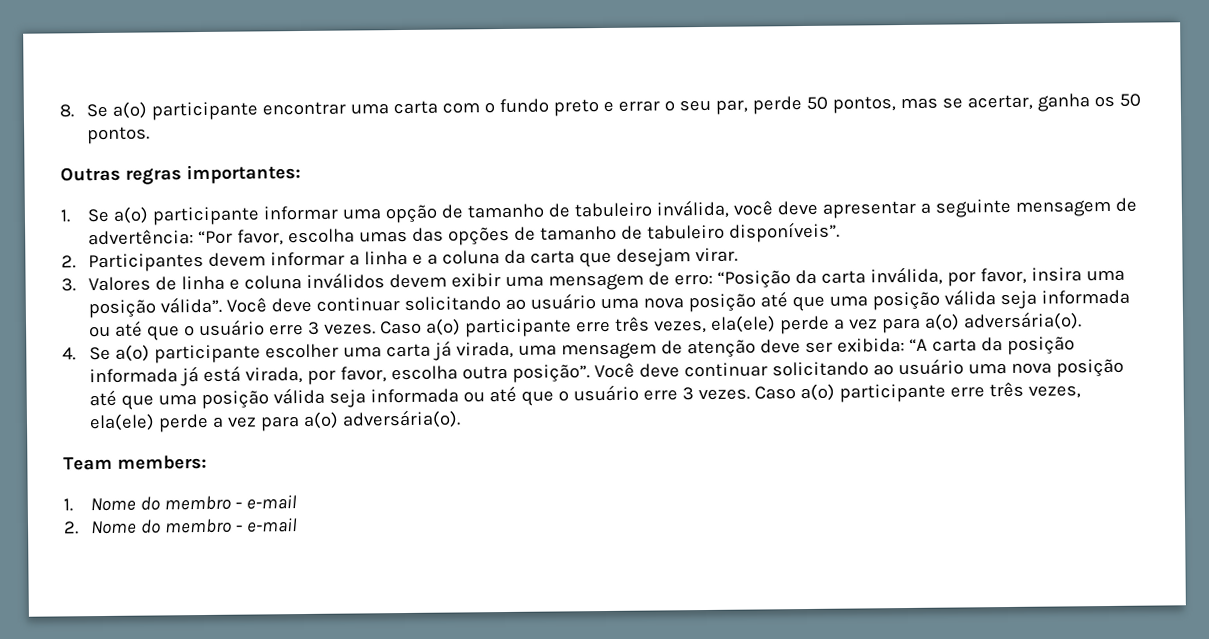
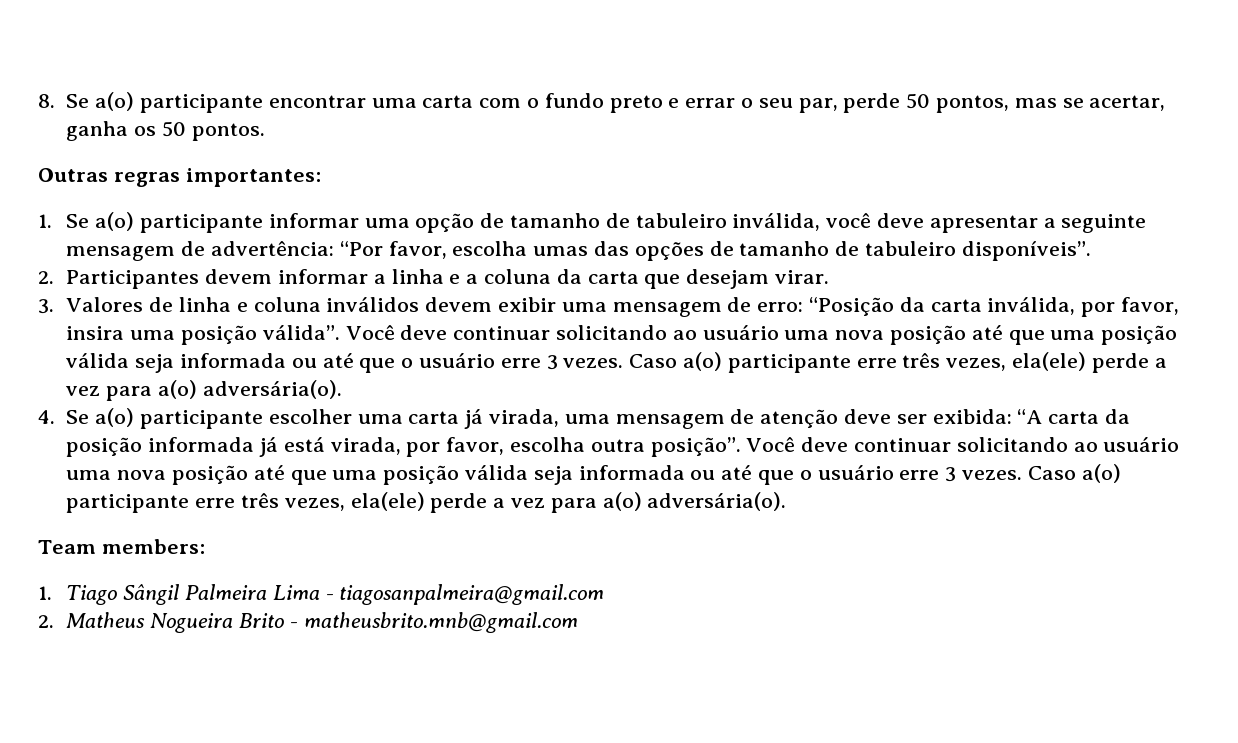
[89,495,297,512] [63,518,298,535] Nome do membro - e-mail // 2. Nome do membro - e-mail -> [66,584,605,605] [38,612,578,633] Tiago Sângil Palmeira Lima - tiagosanpalmeira@gmail.com // 2. Matheus Nogueira Brito - matheusbrito.mnb@gmail.com

